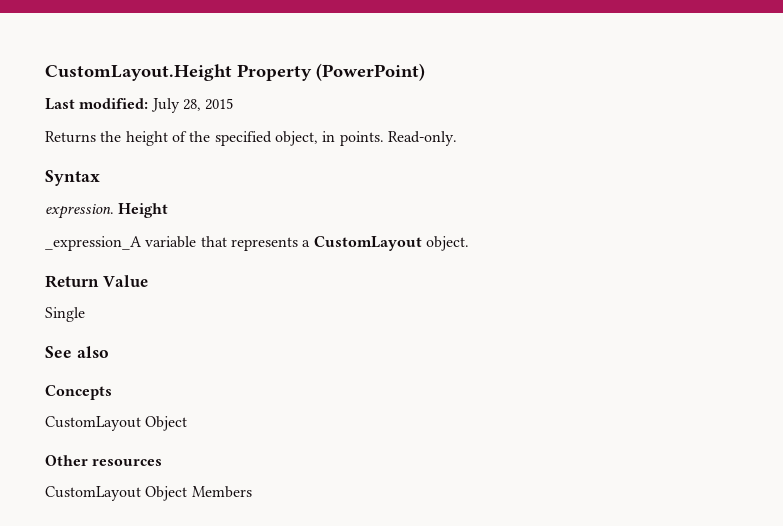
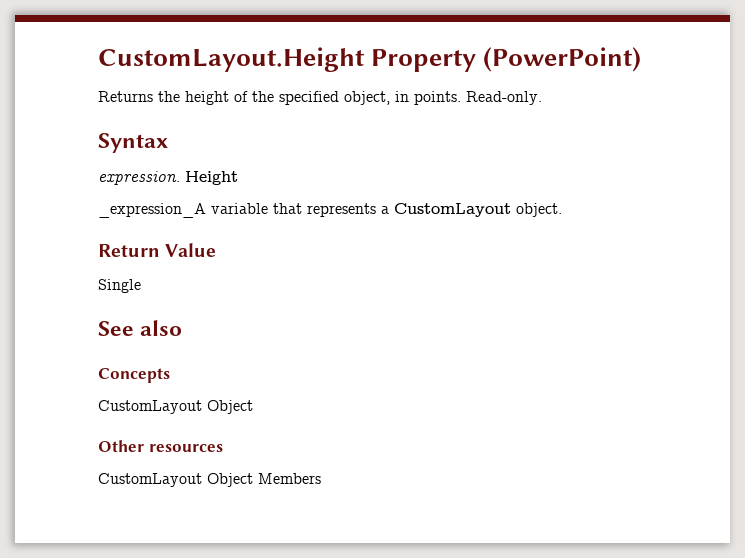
[45,98,234,113] // Last modified: July 28, 2015 -> (642, 59) none

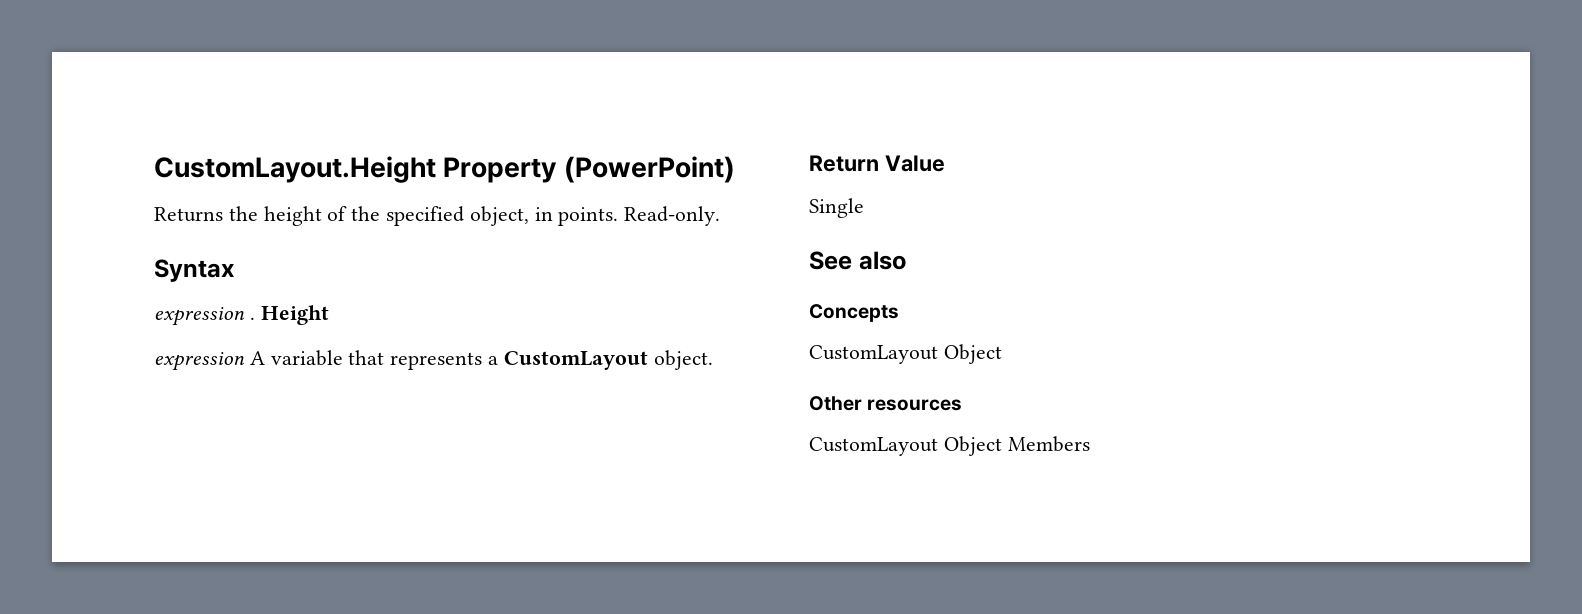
[98,171,180,185] expression. -> [154,307,255,326] expression .
[98,203,206,218] _expression_A -> [154,351,265,371] expression A

